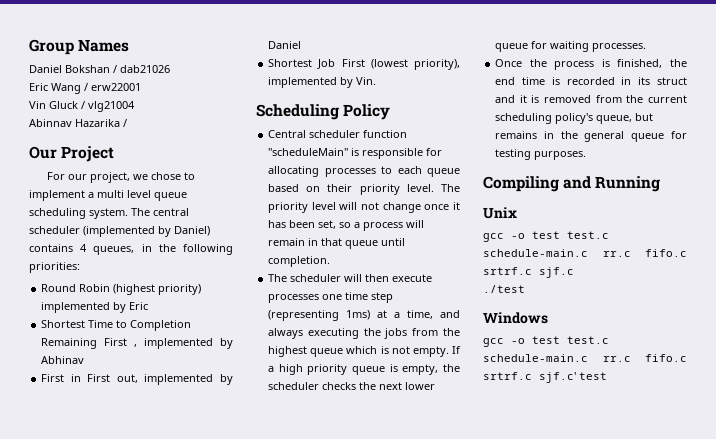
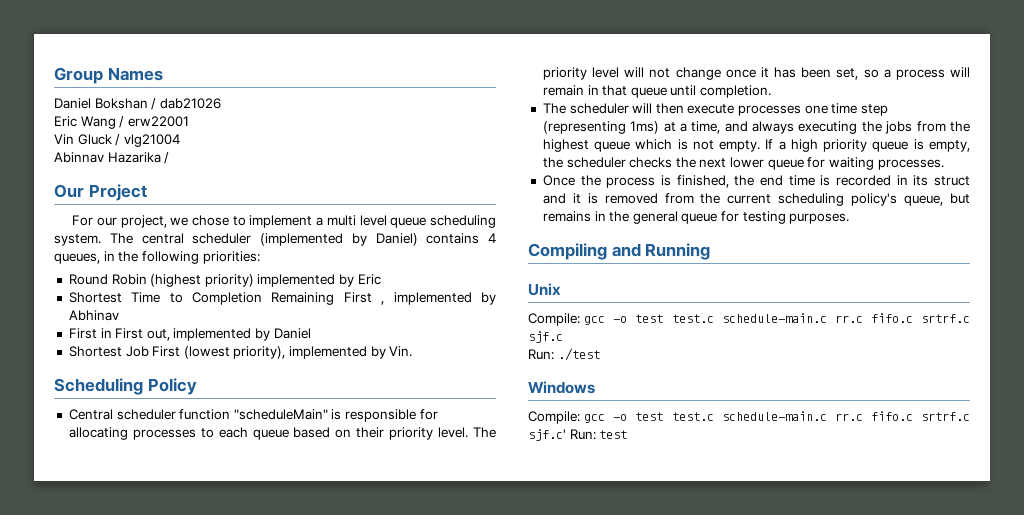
(517, 213) none -> [528,313,580,326] Compile:
(574, 272) none -> [528,349,554,360] Run:
(548, 318) none -> [528,411,580,424] Compile:
(576, 377) none -> [569,429,596,440] Run:

